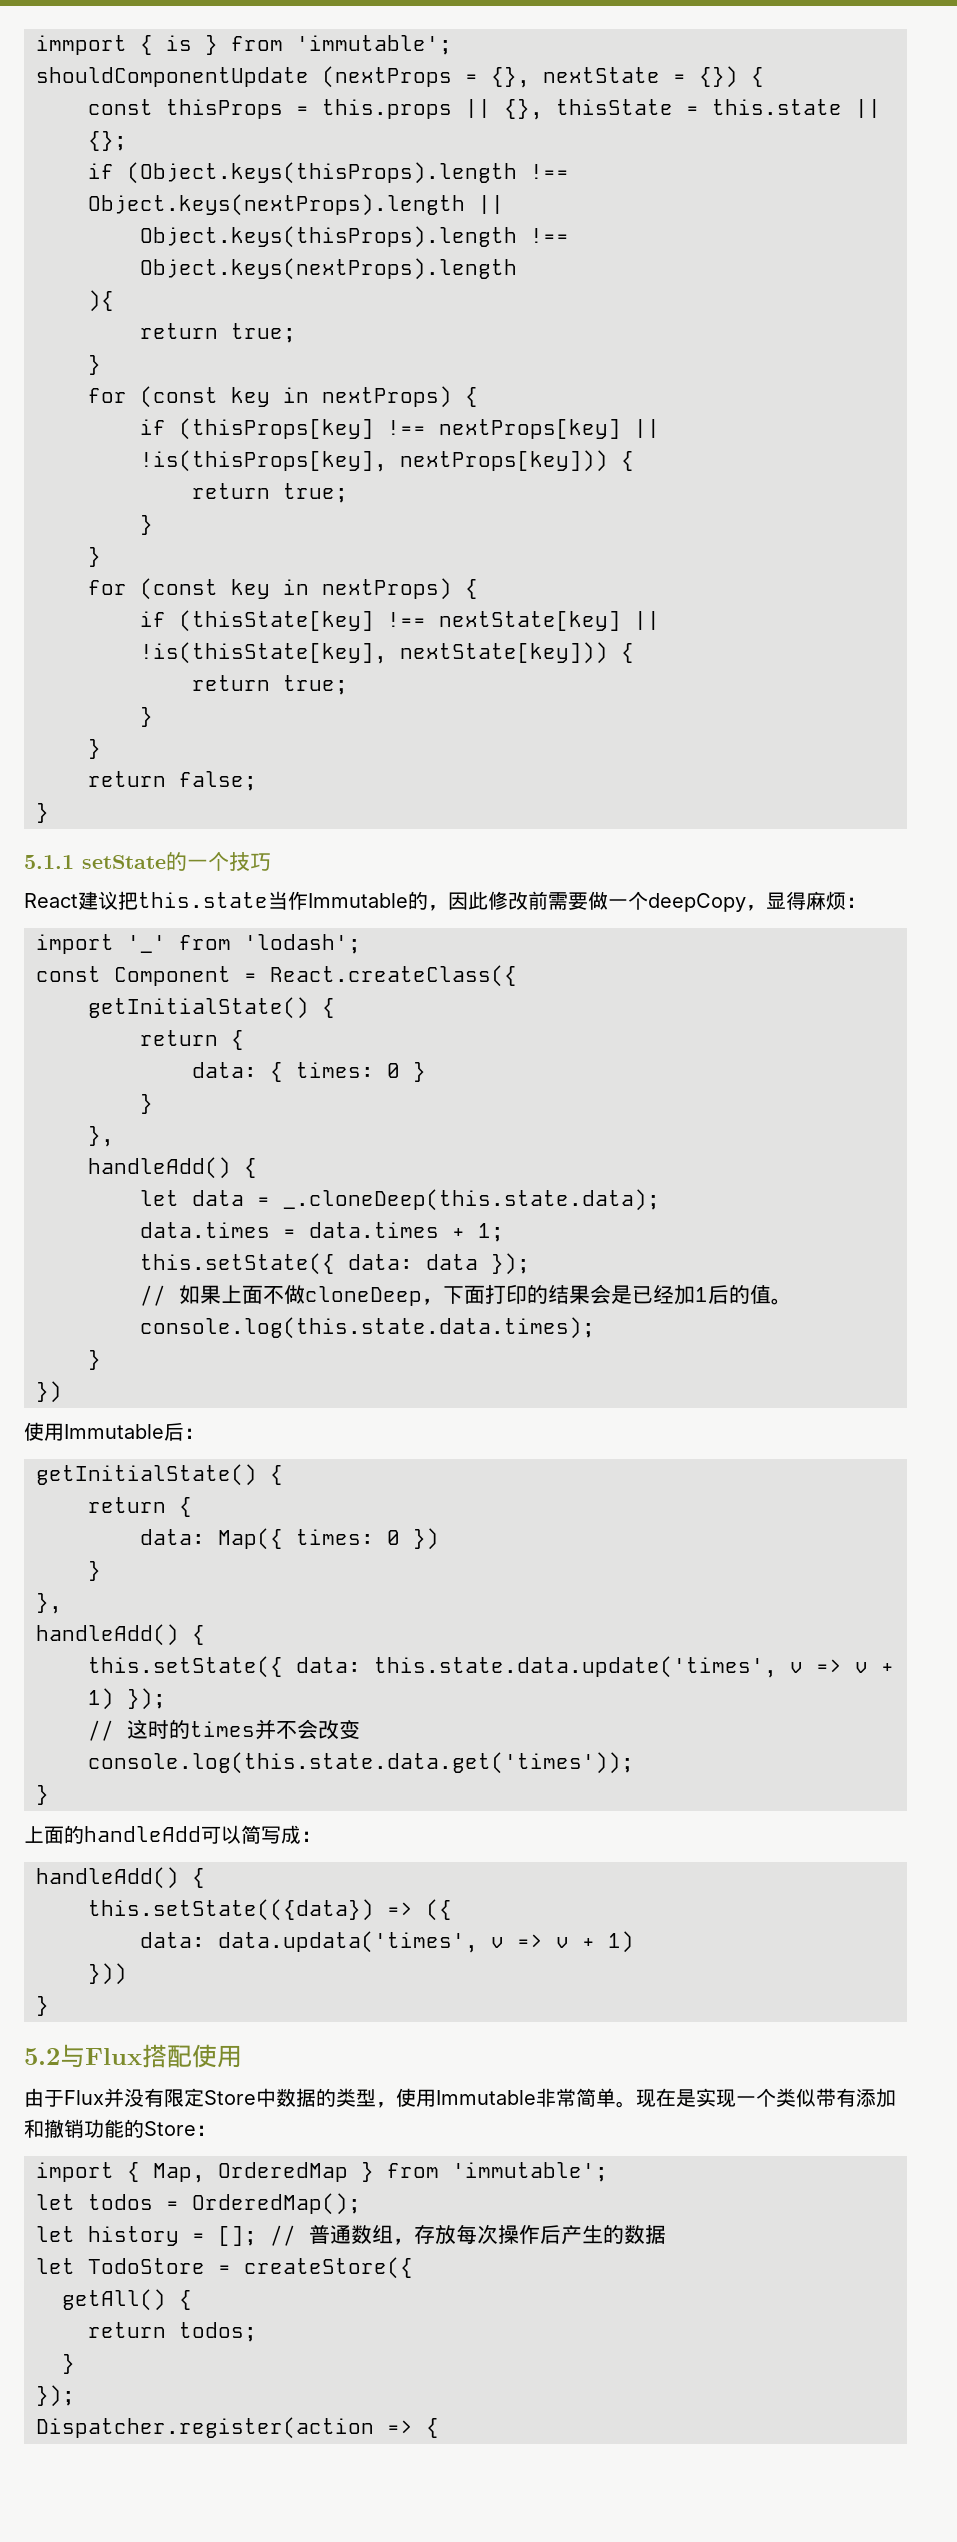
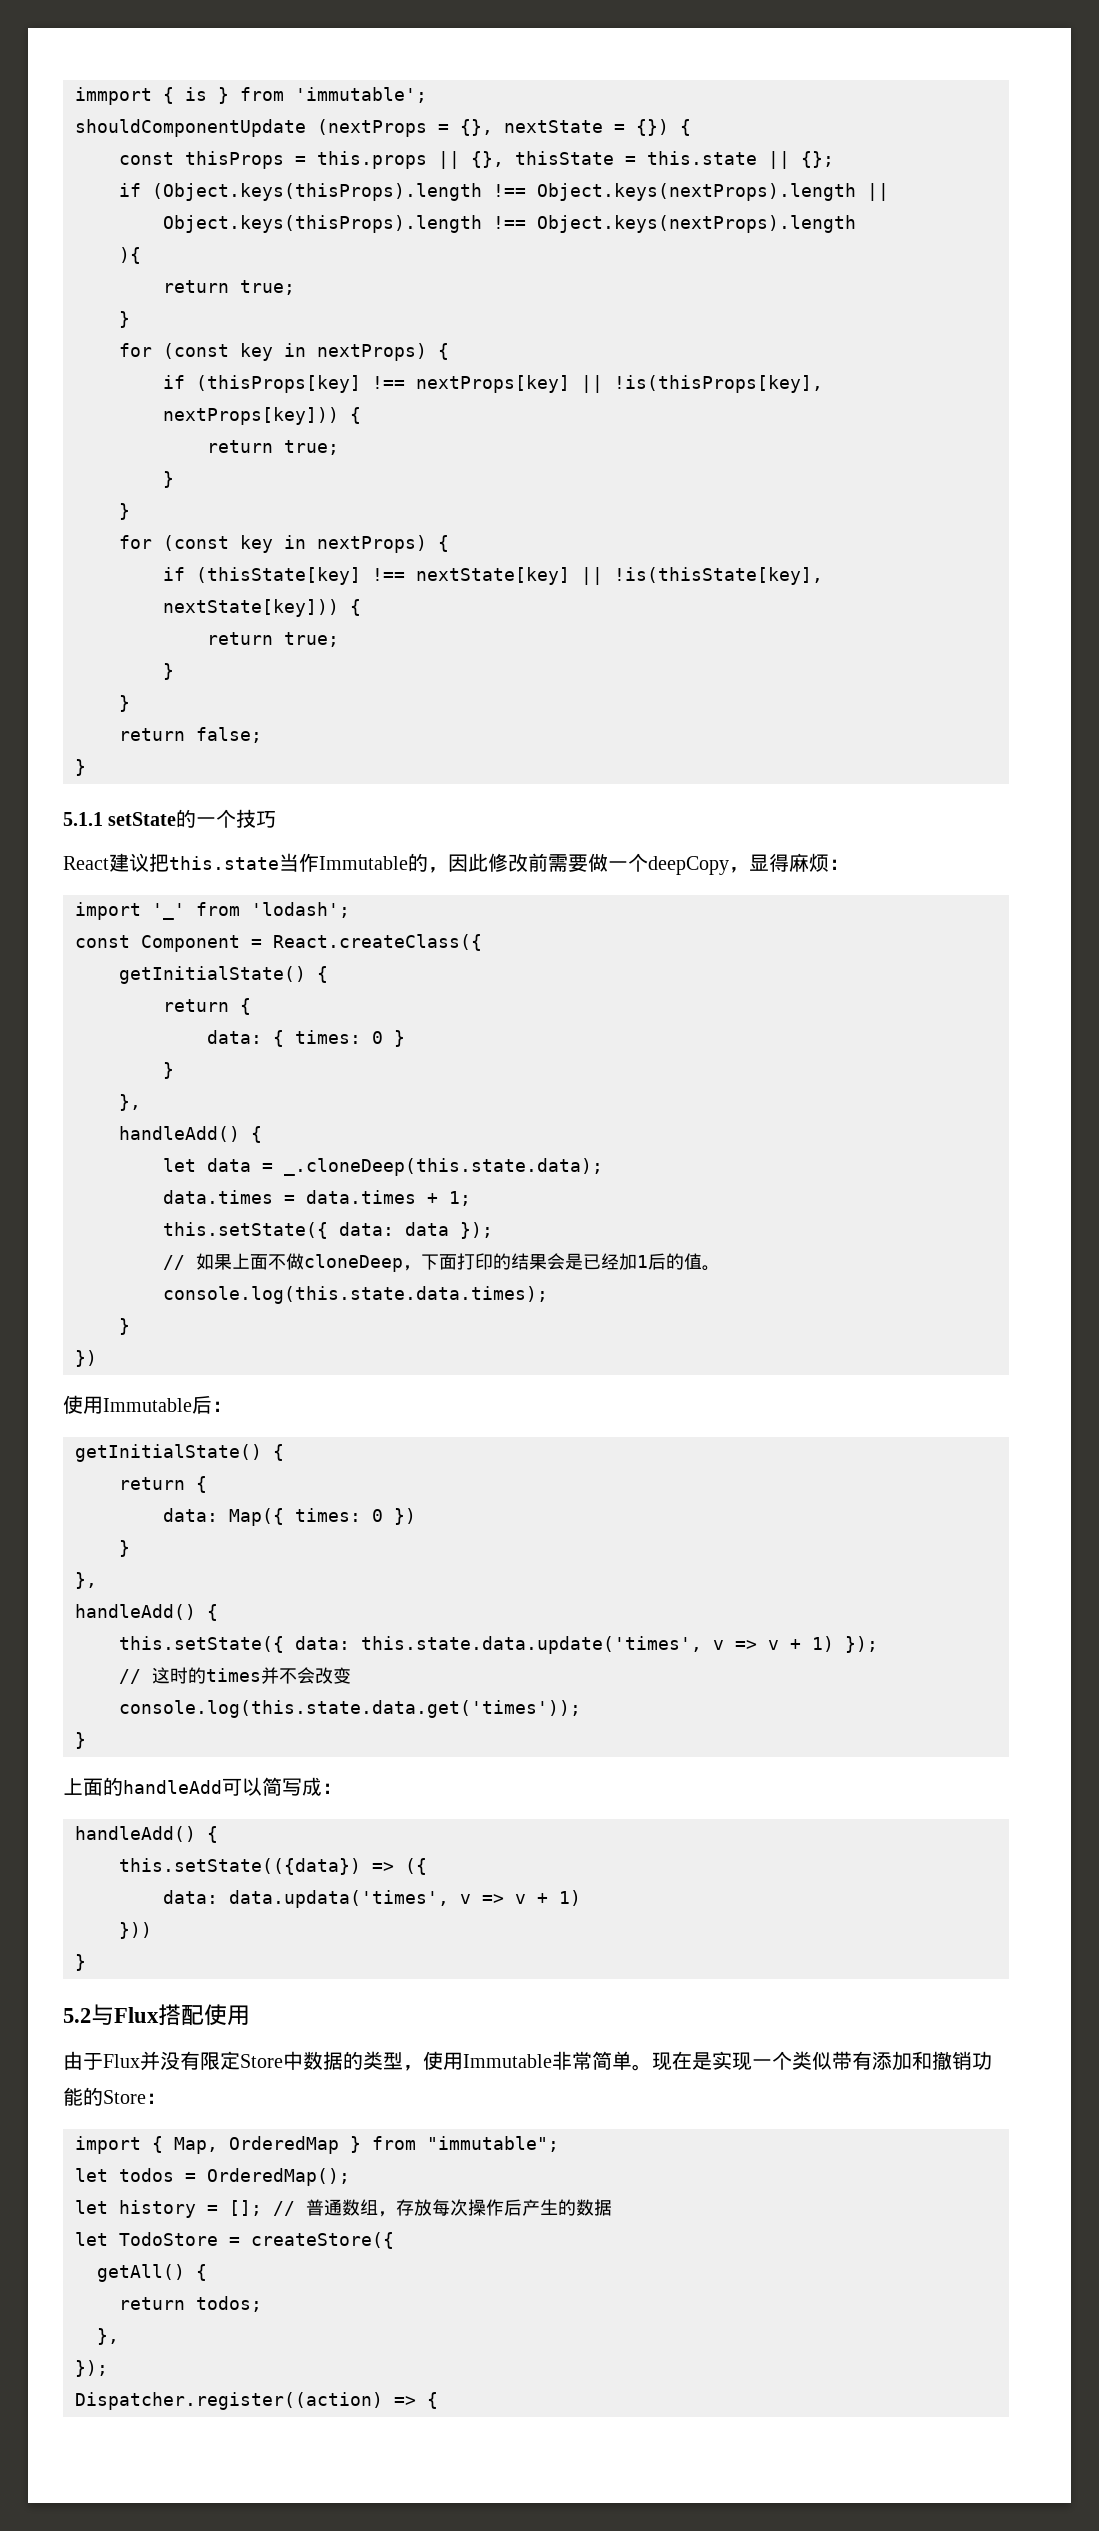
[452,2162,608,2182] 'immutable'; -> [427,2136,559,2152] "immutable";
[62,2354,75,2374] [36,2385,75,2407] [36,2417,374,2439] } // }); // Dispatcher.register(action -> [97,2328,119,2345] [75,2360,108,2377] [75,2392,383,2410] }, // }); // Dispatcher.register((action)

